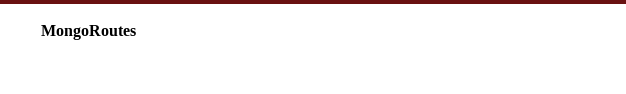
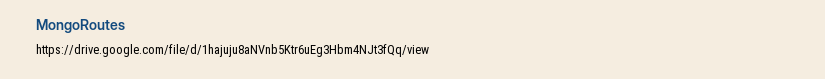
(136, 32) none -> [36,44,429,57] // https://drive.google.com/file/d/1hajuju8aNVnb5Ktr6uEg3Hbm4NJt3fQq/view

